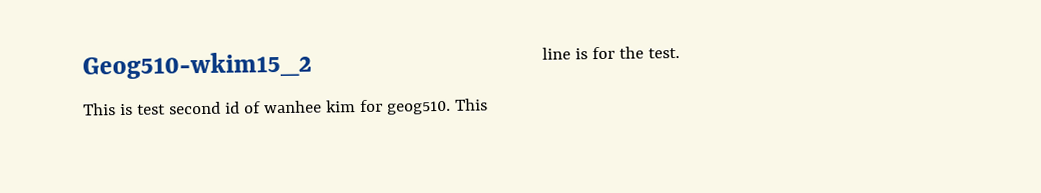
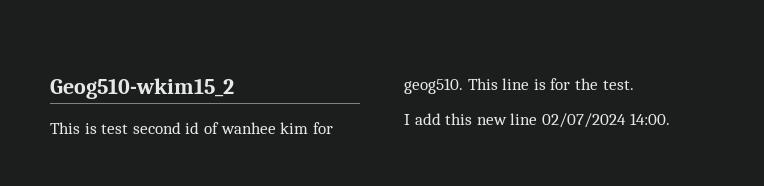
(680, 53) none -> [404,113,670,128] // I add this new line 02/07/2024 14:00.

